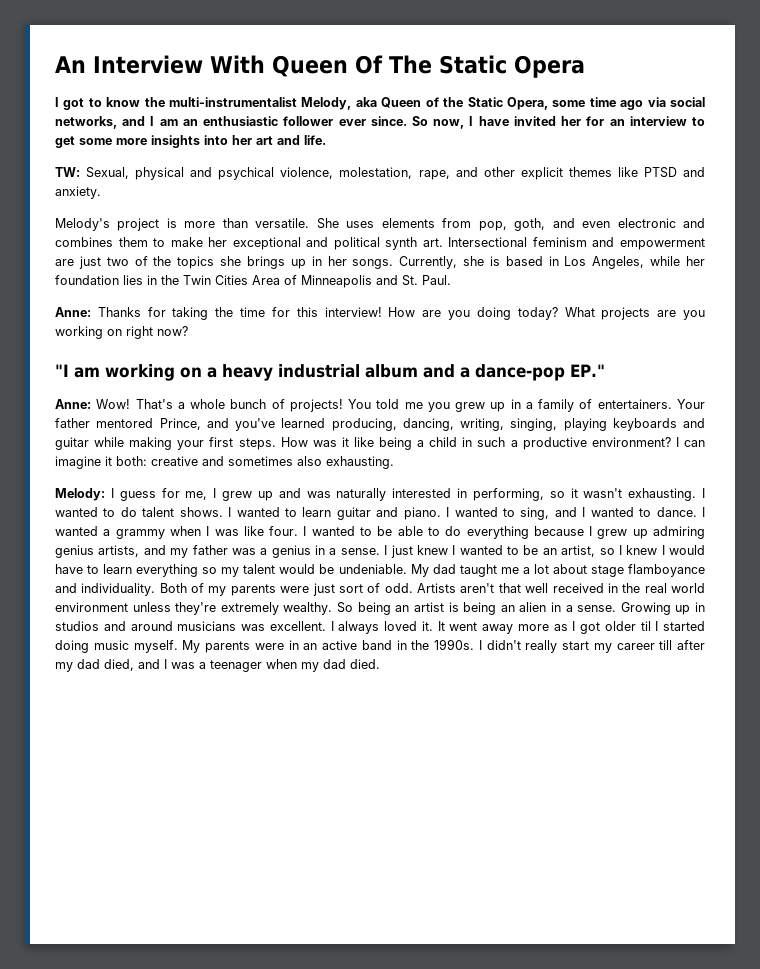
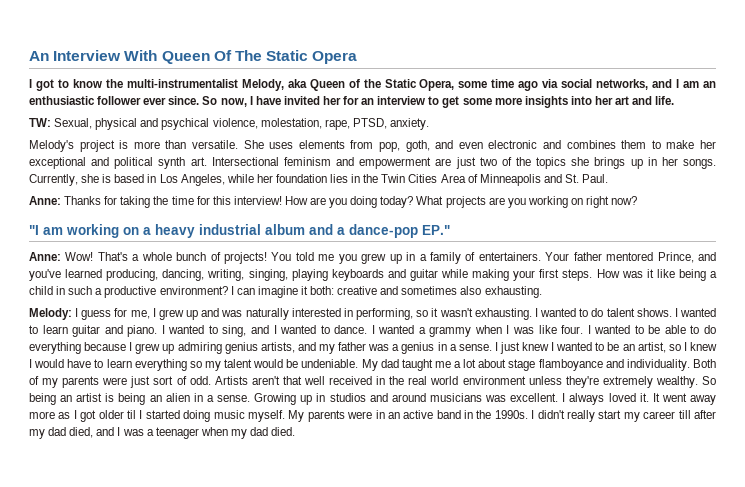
[455,167,705,180] and other explicit themes like PTSD and -> [352,118,387,129] PTSD,

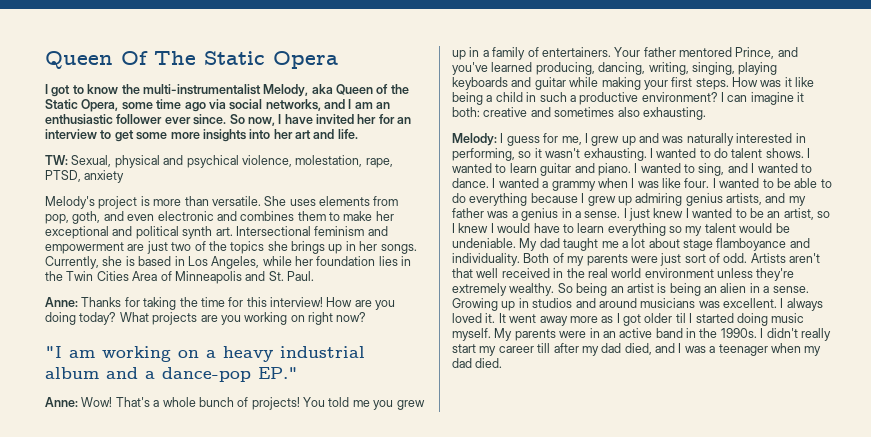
[29,50,158,61] An Interview With -> (45, 60) none
[389,118,429,130] anxiety. -> [84,170,125,183] anxiety

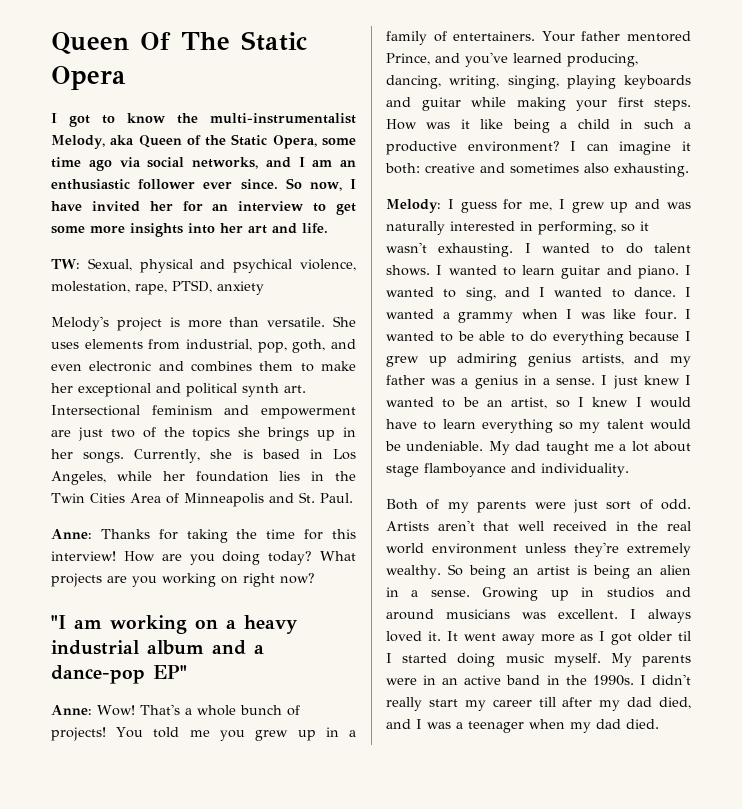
(399, 201) none -> [185,339,252,351] industrial,
[258,367,298,379] EP." -> [153,665,187,679] EP"
(520, 259) none -> (629, 470) //

